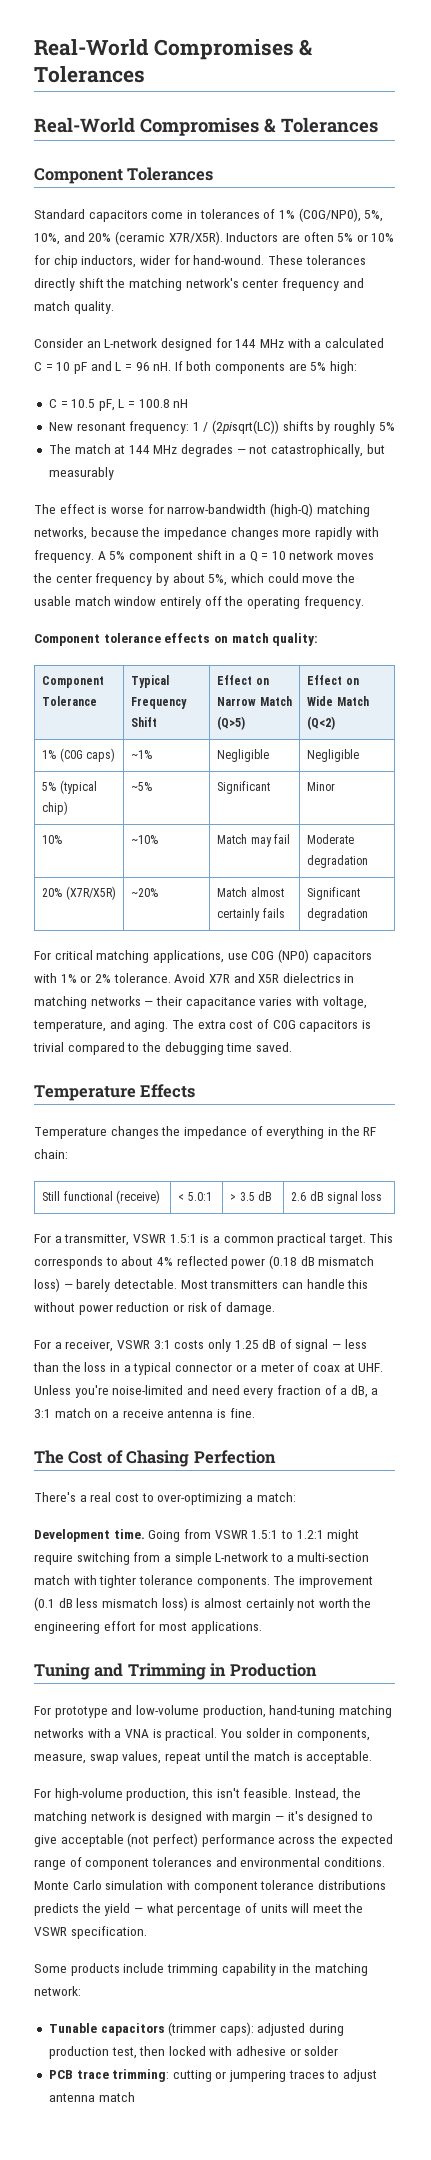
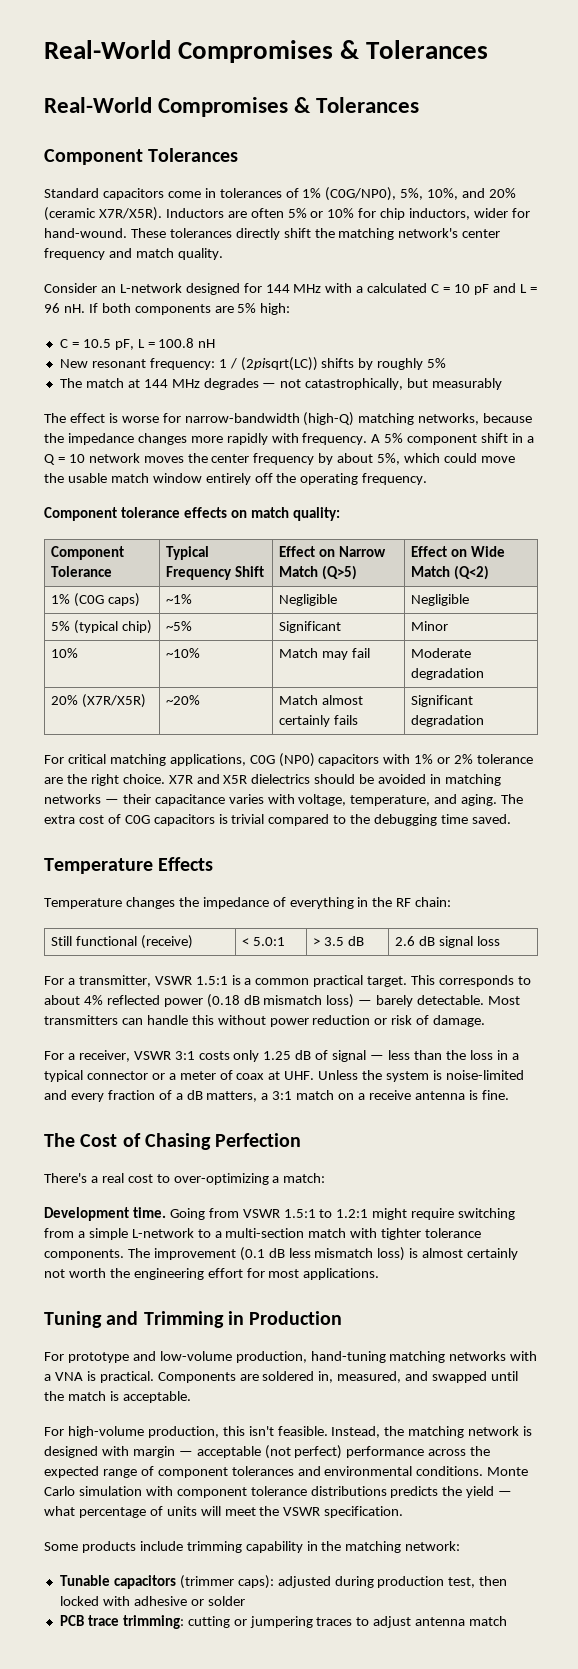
[227,953,248,960] use -> (246, 760) none
[113,973,206,983] tolerance. Avoid -> [477,754,534,764] [44,774,165,786] tolerance are the right choice.
(341, 978) none -> [314,774,427,784] should be avoided
[74,1385,109,1398] you're -> [362,1070,442,1082] the system is
[211,1385,240,1395] need -> (67, 1095) none
[350,1385,368,1398] dB, -> [186,1090,258,1102] dB matters,
[220,1728,370,1741] [34,1751,201,1764] You solder in components, measure, swap values, repeat -> [157,1371,488,1383] Components are soldered in, measured, and swapped
[287,1811,373,1824] [34,1835,57,1847] it's designed to give -> (193, 1453) none

